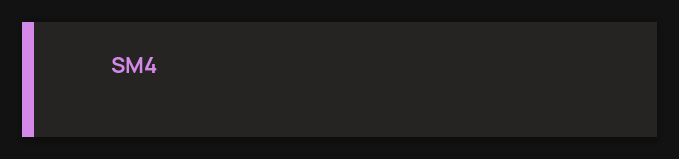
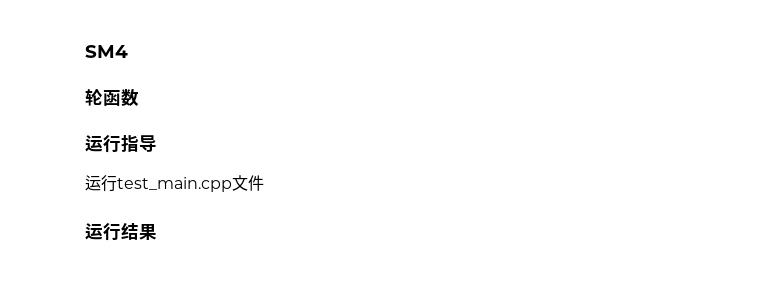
(157, 65) none -> [85,89,139,106] [85,135,157,153] [85,175,264,192] [85,222,157,241] // 轮函数 // 运行指导 // 运行test_main.cpp文件 // 运行结果

